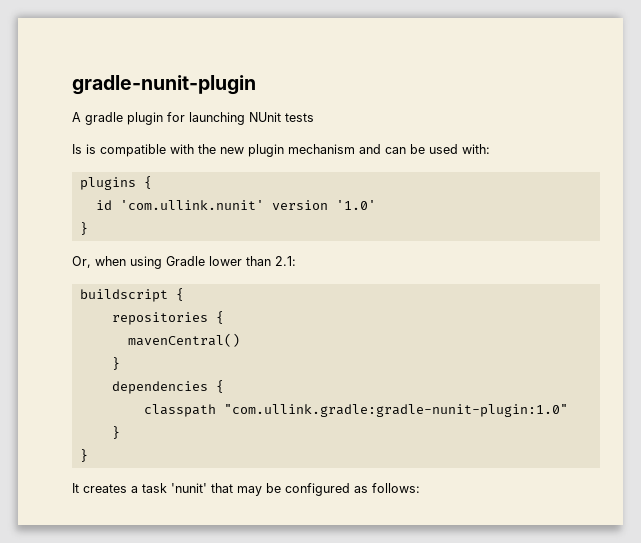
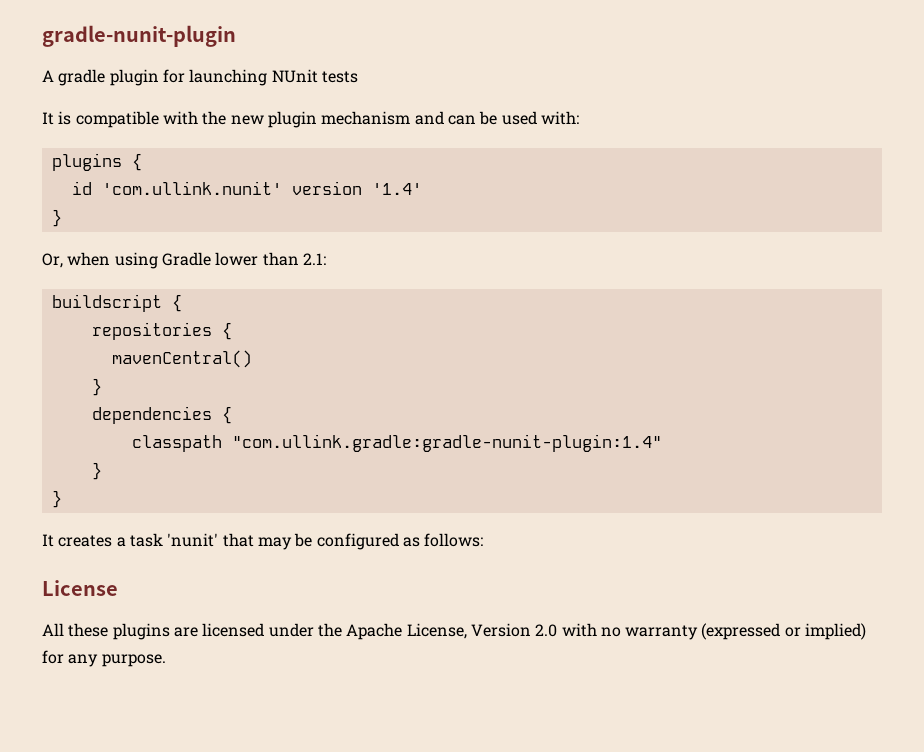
[72,144,82,154] Is -> [42,112,54,125] It
[335,200,376,210] '1.0' -> [371,183,422,195] '1.4'
[223,404,568,417] "com.ullink.gradle:gradle-nunit-plugin:1.0" -> [231,434,662,452] "com.ullink.gradle:gradle-nunit-plugin:1.4"
(420, 488) none -> [42,580,118,596] [42,623,867,640] [42,650,166,667] // License // All these plugins are licensed under the Apache License, Version 2.0 with no warranty (expressed or implied) for any purpose.

